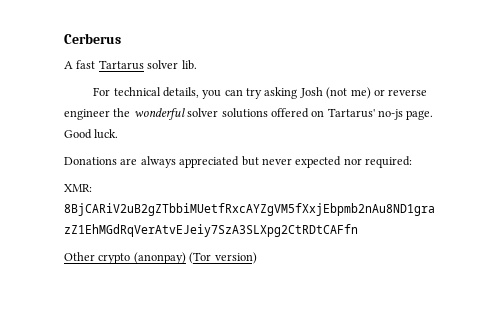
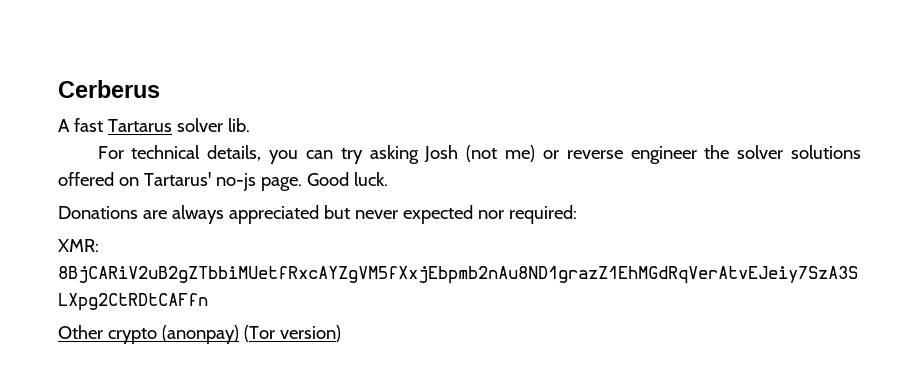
[133,108,185,120] wonderful -> (730, 152) none

